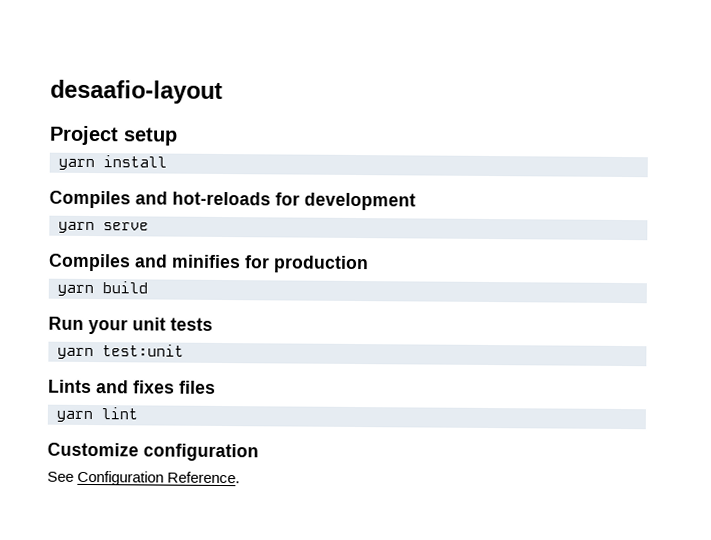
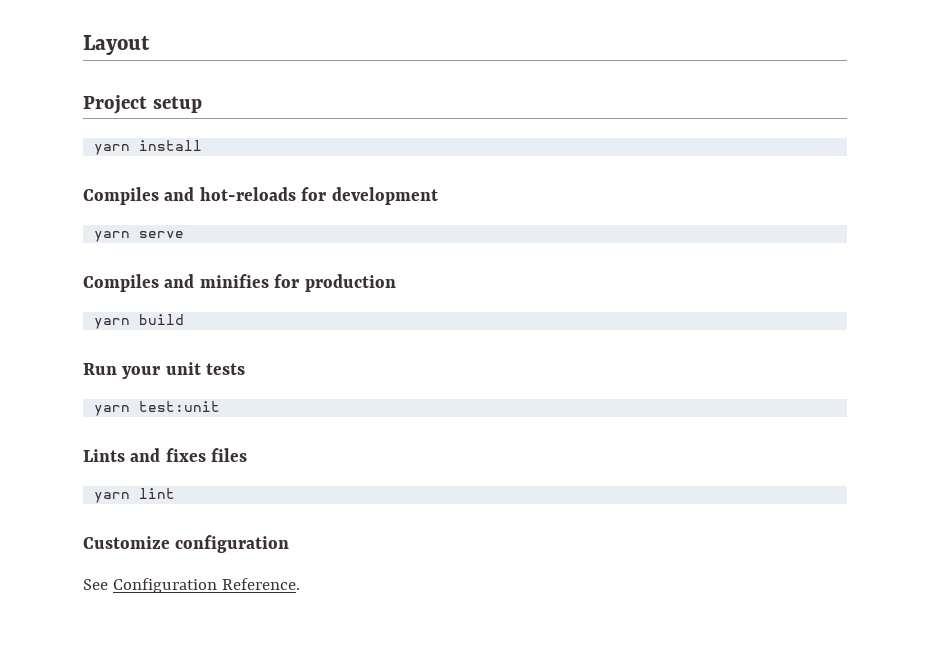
[50,79,223,104] desaafio-layout -> [83,35,150,55] Layout

